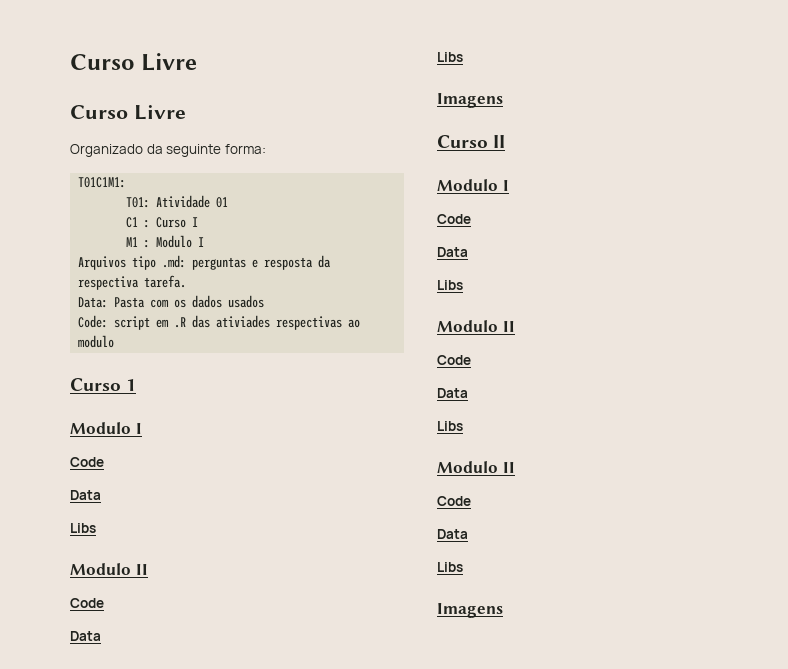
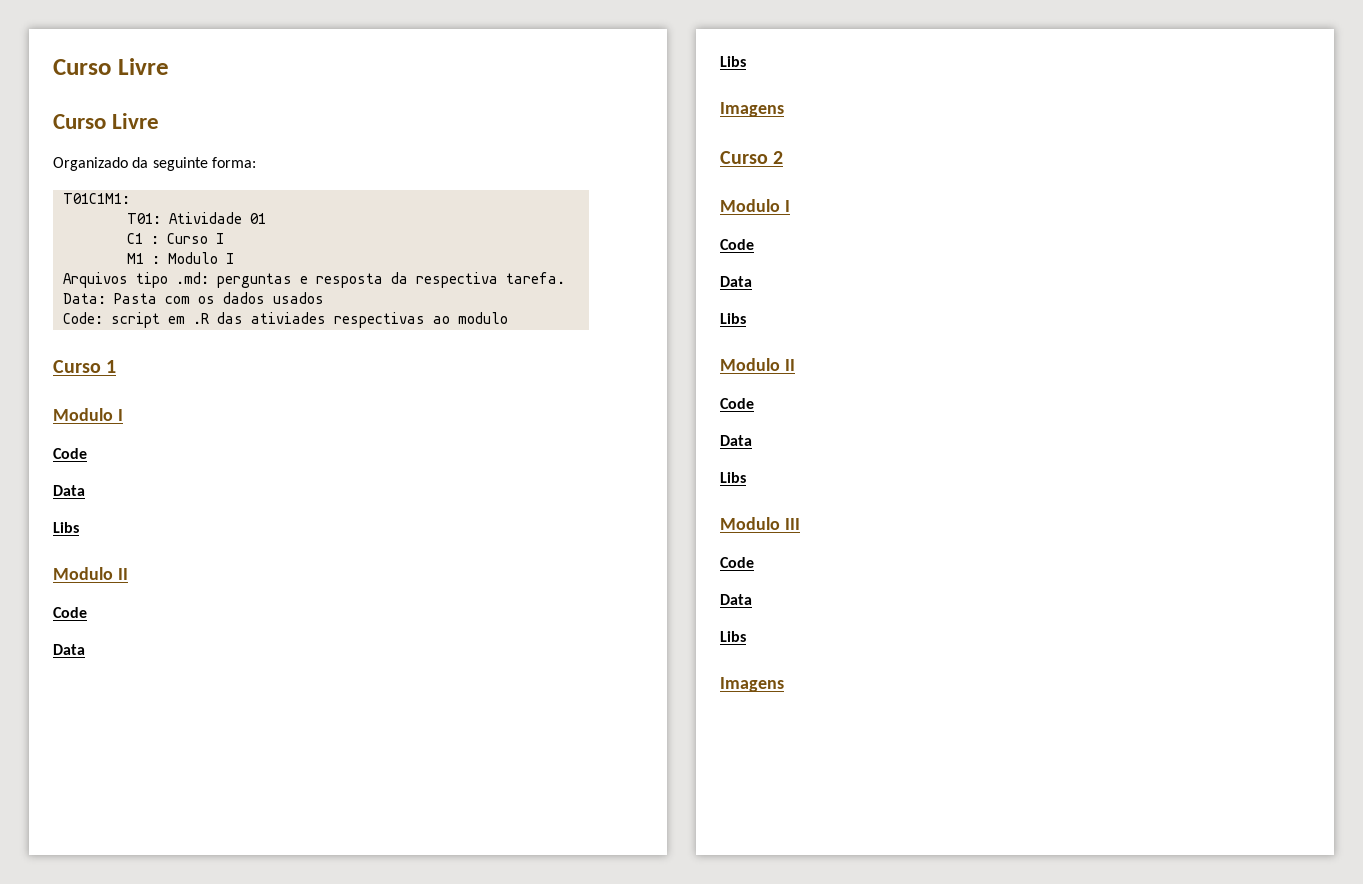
[493,135,506,148] II -> [773,151,784,164] 2
[502,462,515,473] II -> [784,518,800,530] III

